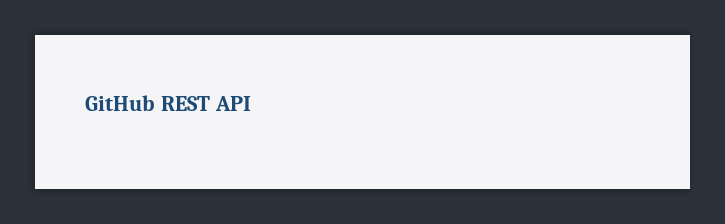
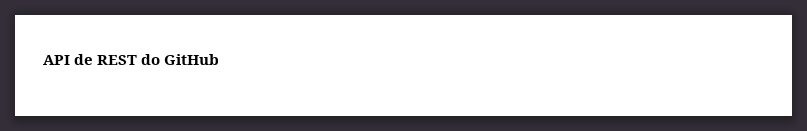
[85,95,251,111] GitHub REST API -> [43,54,220,65] API de REST do GitHub

